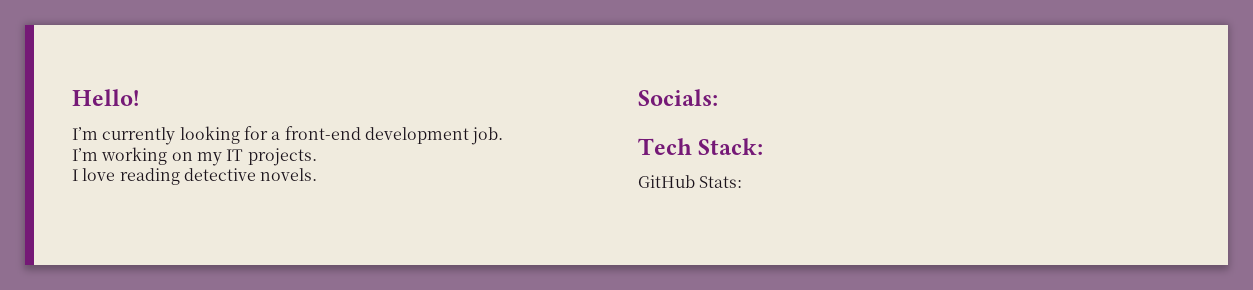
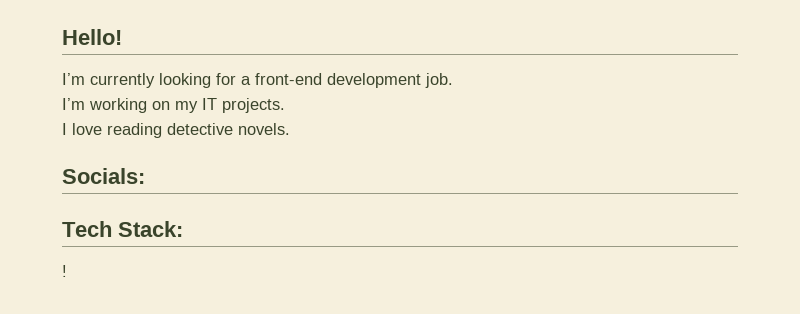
[638,175,743,188] GitHub Stats: -> [62,265,67,277] !

